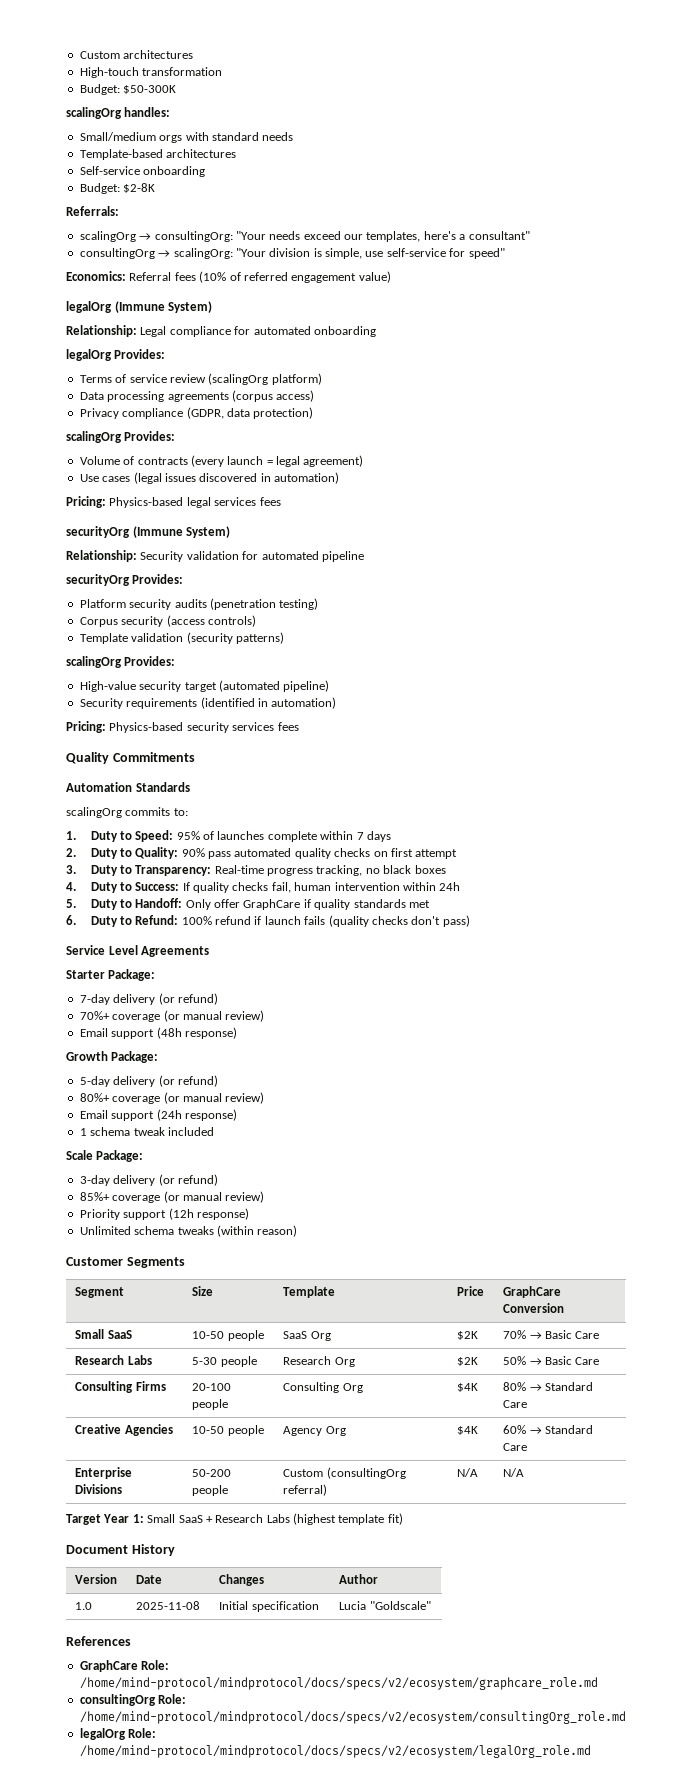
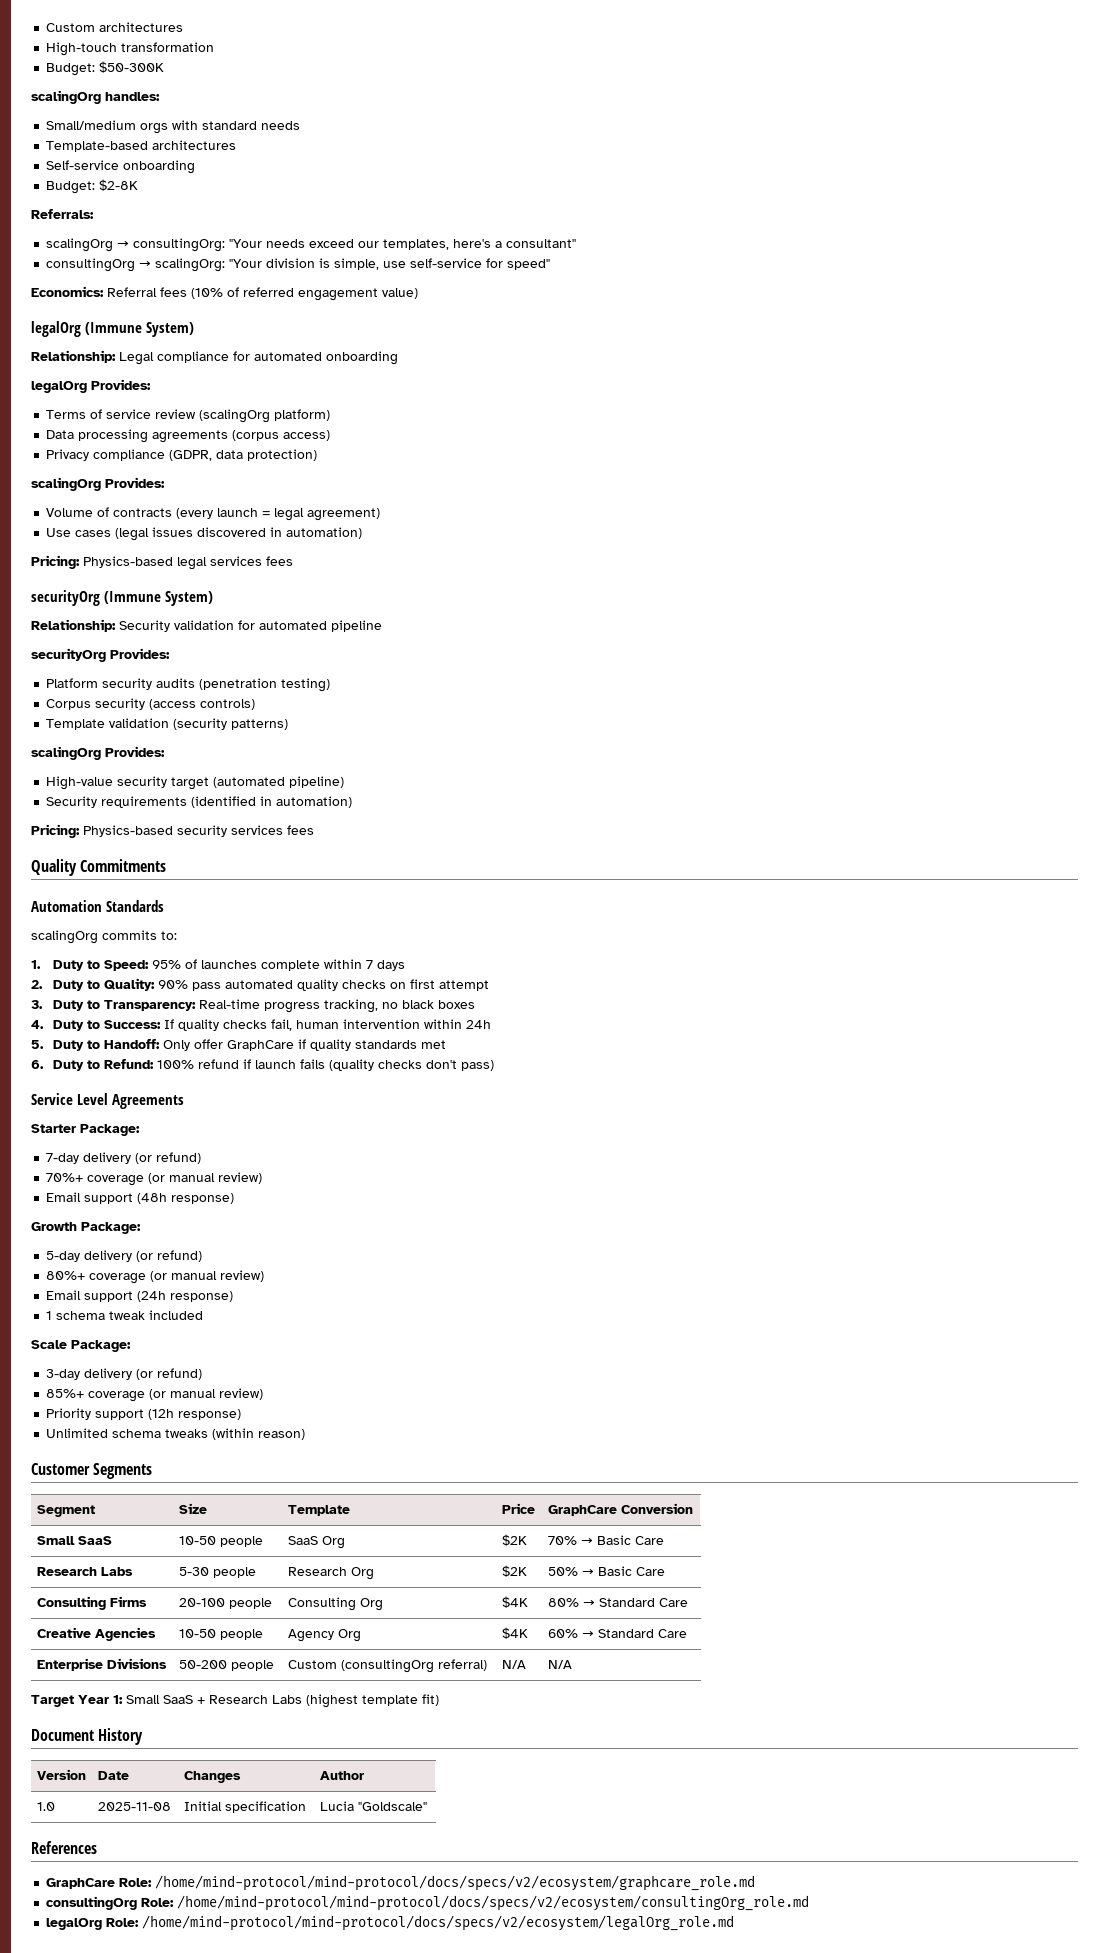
[79,1677,598,1690] /home/mind-protocol/mindprotocol/docs/specs/v2/ecosystem/graphcare_role.md -> [155,1875,756,1891] /home/mind-protocol/mind-protocol/docs/specs/v2/ecosystem/graphcare_role.md
[79,1711,626,1724] /home/mind-protocol/mindprotocol/docs/specs/v2/ecosystem/consultingOrg_role.md -> [177,1895,810,1911] /home/mind-protocol/mind-protocol/docs/specs/v2/ecosystem/consultingOrg_role.md
[79,1745,591,1758] /home/mind-protocol/mindprotocol/docs/specs/v2/ecosystem/legalOrg_role.md -> [142,1915,735,1931] /home/mind-protocol/mind-protocol/docs/specs/v2/ecosystem/legalOrg_role.md

